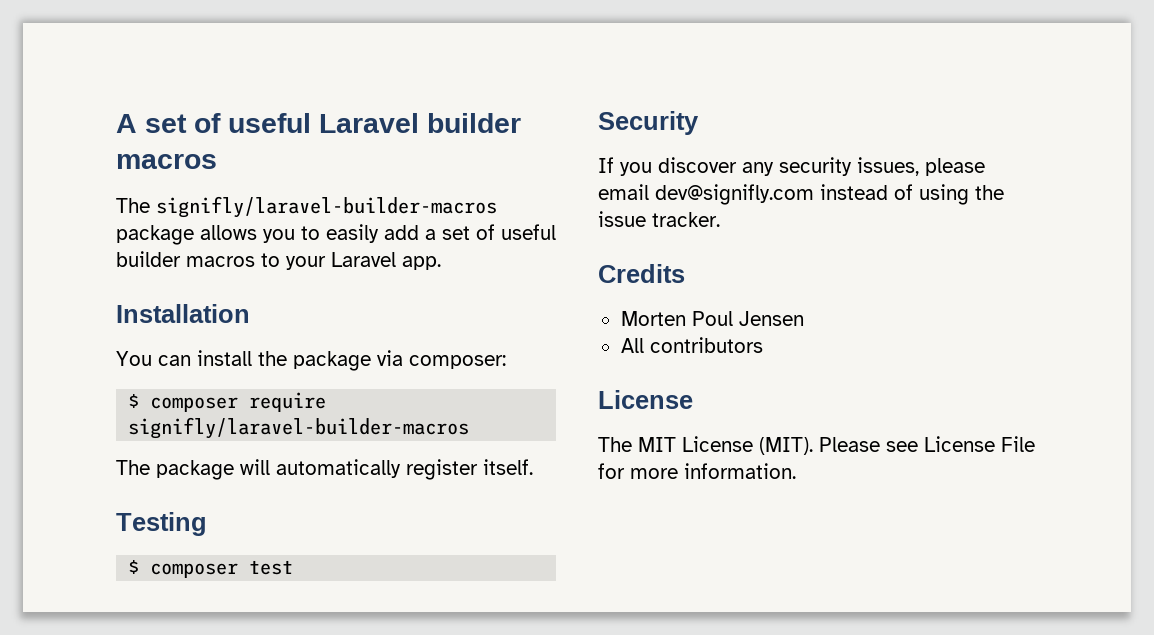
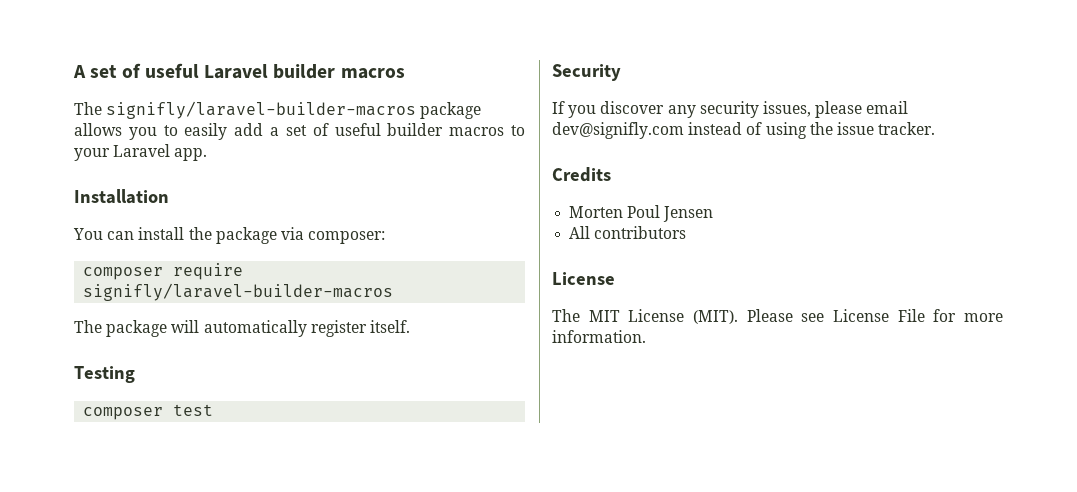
[128,394,140,408] $ -> (386, 237) none
[128,560,140,574] $ -> (135, 374) none

